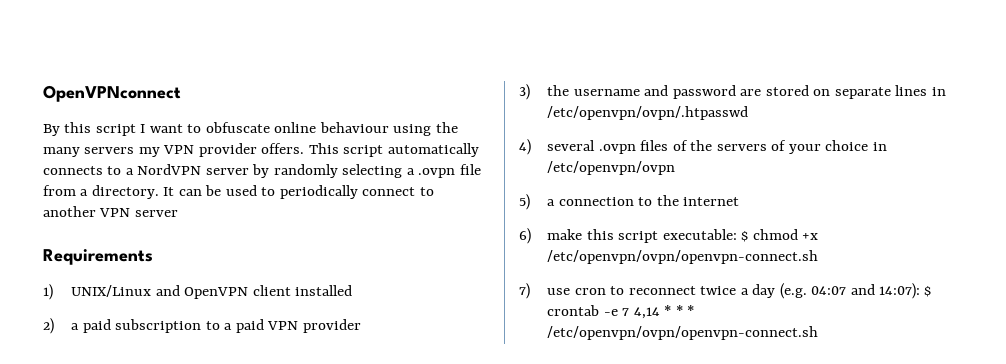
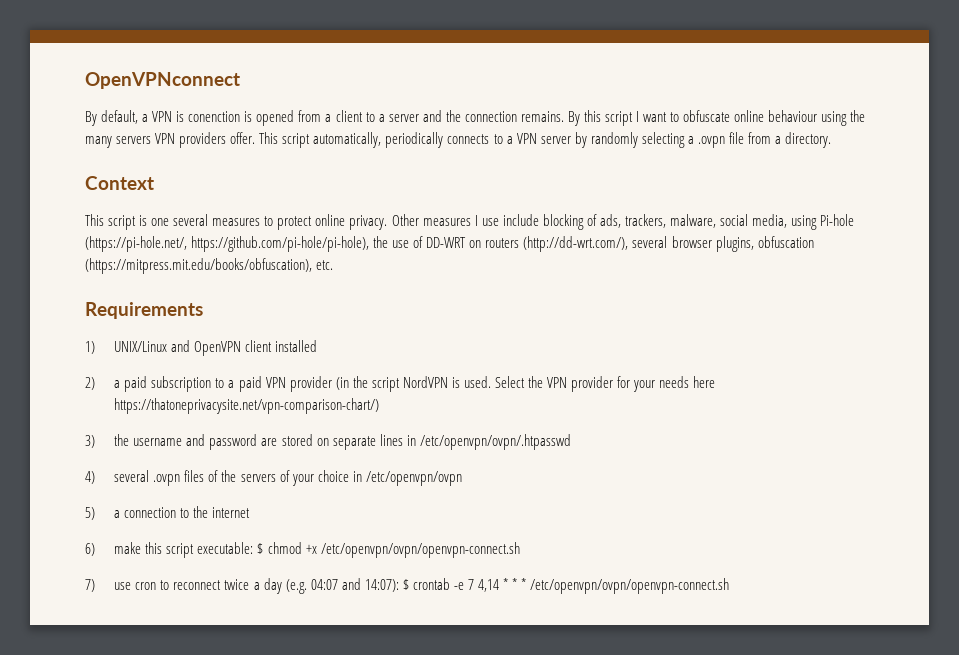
(60, 130) none -> [101,110,580,126] default, a VPN is conenction is opened from a client to a server and the connection remains. By
[138,143,479,157] my VPN provider offers. This script automatically -> [155,132,444,148] VPN providers offer. This script automatically, periodically
[137,164,202,175] NordVPN -> [516,133,537,144] VPN
[163,185,434,199] [43,206,178,217] It can be used to periodically connect to another VPN server -> [85,176,154,190] [85,214,855,230] [85,236,814,252] [85,258,334,274] // Context // This script is one several measures to protect online privacy. Other measures I use include blocking of ads, trackers, malware, social media, using Pi-hole (https://pi-hole.net/, https://github.com/pi-hole/pi-hole), the use of DD-WRT on routers (http://dd-wrt.com/), several browser plugins, obfuscation (https://mitpress.mit.edu/books/obfuscation), etc.
(361, 326) none -> [335,376,716,392] [114,398,380,414] (in the script NordVPN is used. Select the VPN provider for your needs here https://thatoneprivacysite.net/vpn-comparison-chart/)

